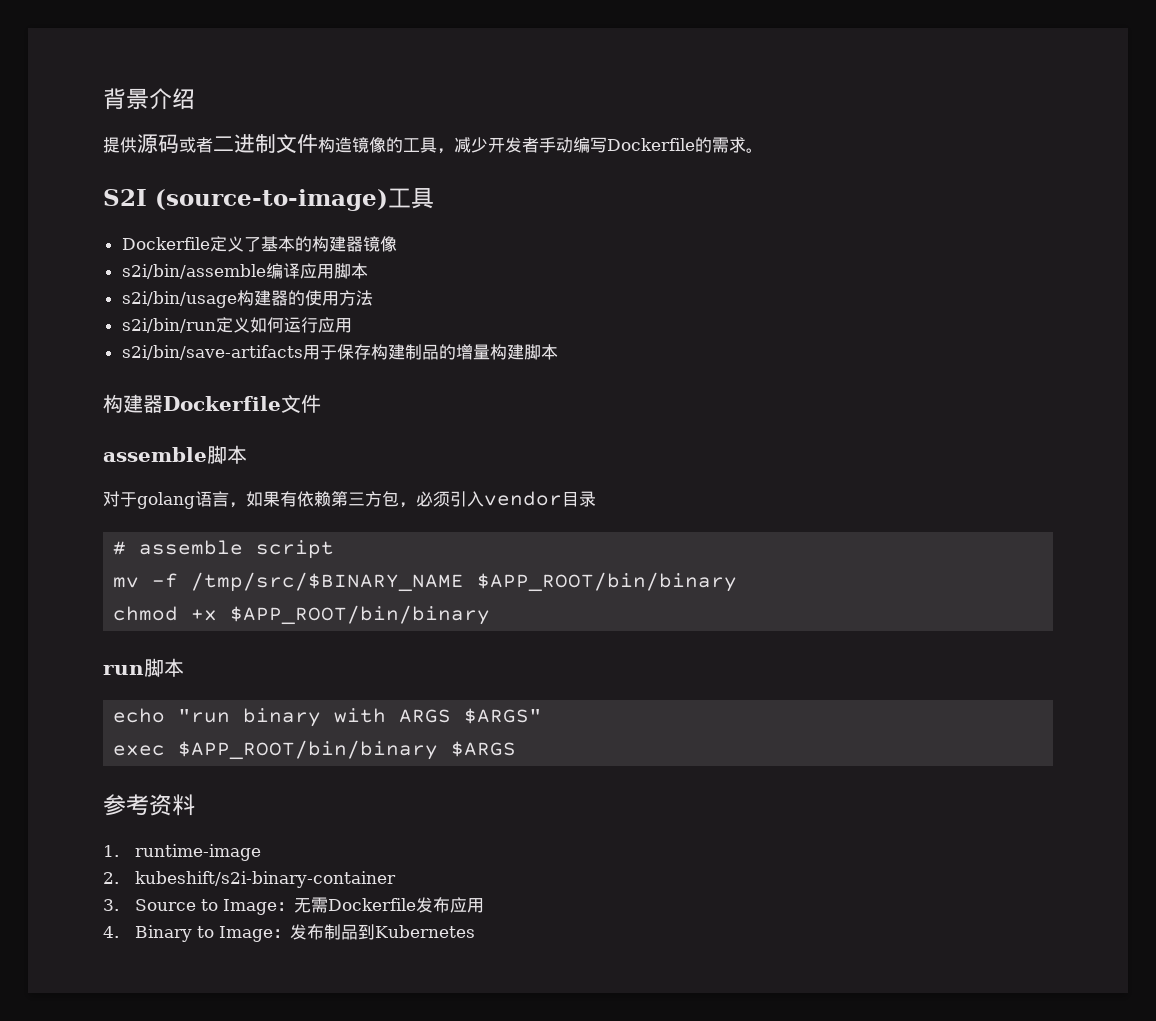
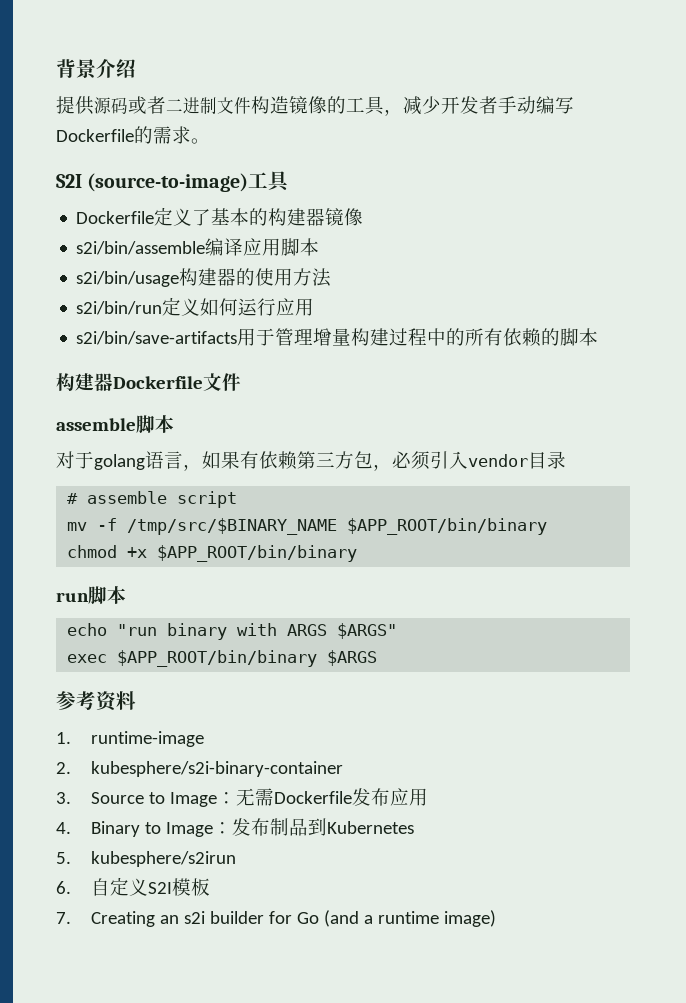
[336,344,524,360] 保存构建制品的增量构建 -> [275,328,561,347] 管理增量构建过程中的所有依赖的
[134,871,396,888] kubeshift/s2i-binary-container -> [91,761,344,777] kubesphere/s2i-binary-container
(475, 931) none -> [56,851,237,867] [56,877,211,896] [56,910,497,927] // 5. kubesphere/s2irun // 6.自定义S2I模板 // 7. Creating an s2i builder for Go (and a runtime image)

